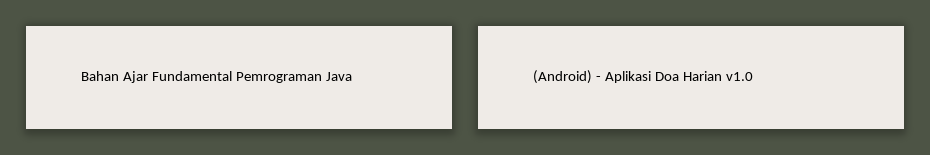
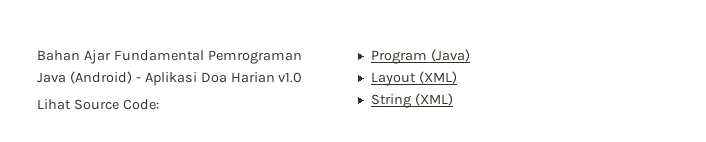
(753, 76) none -> [37,99,159,110] [370,49,470,64] [370,71,457,86] [370,93,453,108] // Lihat Source Code: // Program (Java) // Layout (XML) // String (XML)

